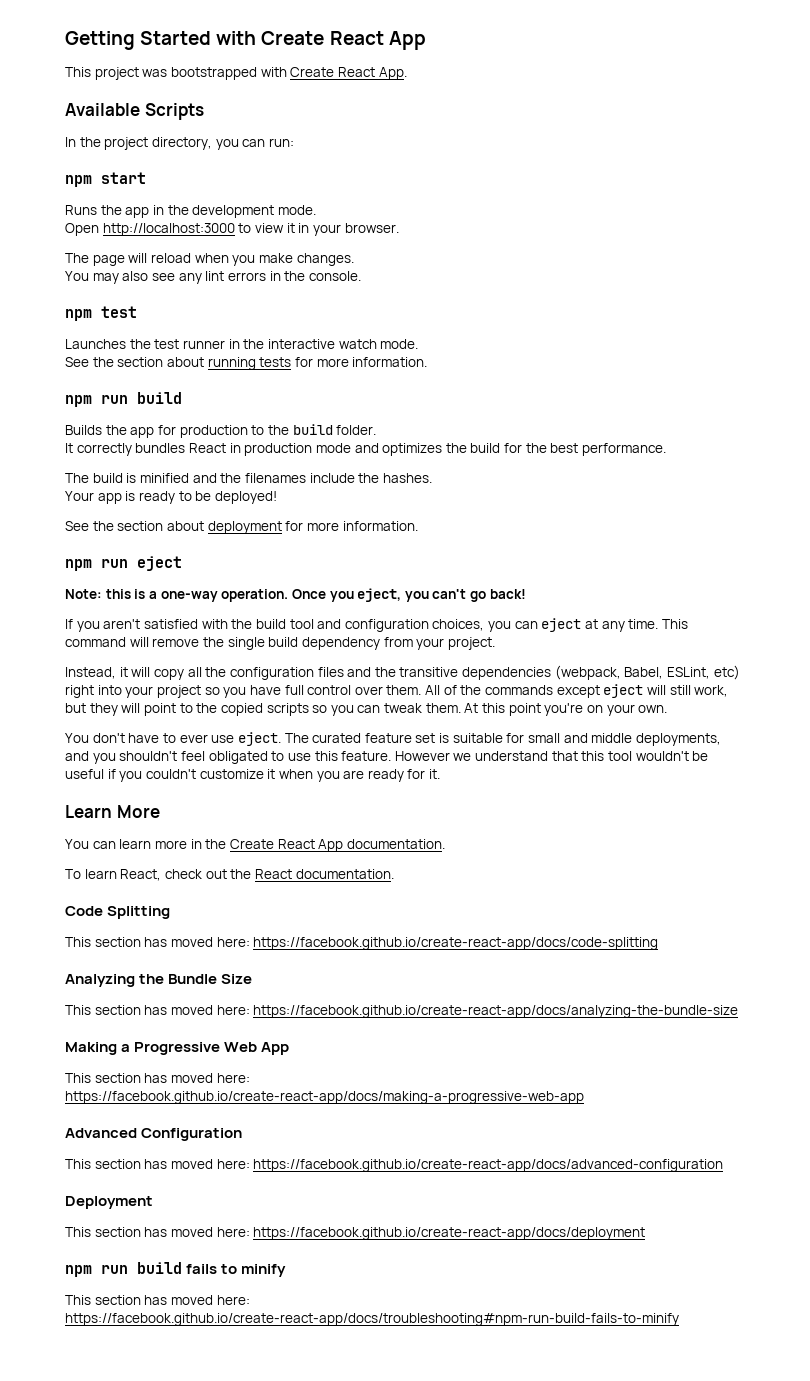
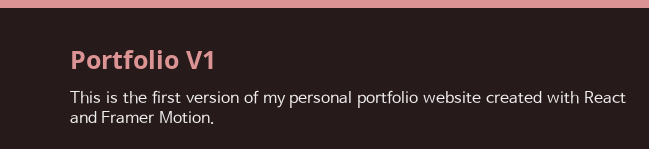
[65,31,426,50] [65,67,407,80] [65,103,204,120] [65,137,294,150] [65,172,146,187] [65,205,316,218] [65,223,399,236] [65,253,354,266] [65,271,361,284] [65,306,137,321] [65,339,419,349] [65,357,428,370] [65,392,182,407] [65,424,377,438] [65,443,667,456] [65,473,432,483] [65,491,277,504] [65,521,418,534] [65,556,182,571] [65,588,526,602] [65,618,688,632] [65,637,495,650] [65,665,740,680] [65,684,729,698] [65,703,668,716] [65,732,721,746] [65,751,709,764] [65,769,441,782] [65,805,160,818] [65,839,445,852] [65,869,394,881] [65,906,171,919] [65,937,659,950] [65,974,253,987] [65,1005,739,1018] [65,1042,290,1055] [65,1073,250,1083] [65,1091,584,1104] [65,1128,243,1141] [65,1159,724,1172] [65,1196,153,1209] [65,1227,646,1240] [65,1262,287,1277] [65,1295,250,1305] [65,1313,679,1326] Getting Started with Create React App // This project was bootstrapped with Create React App. // Available Scripts // In the project directory, you can run: // npm start // Runs the app in the development mode. // Open http://localhost:3000 to view it in your browser. // The page will reload when you make changes. // You may also see any lint errors in the console. // npm test // Launches the test runner in the interactive watch mode. // See the section about running tests for more information. // npm run build // Builds the app for production to the build folder. // It correctly bundles React in production mode and optimizes the build for the best performance. // The build is minified and the filenames include the hashes. // Your app is ready to be deployed! // See the section about deployment for more information. // npm run eject // Note: this is a one-way operation. Once you eject, you can't go back! // If you aren't satisfied with the build tool and configuration choices, you can eject at any time. This command will remove the single build dependency from your project. // Instead, it will copy all the configuration files and the transitive dependencies (webpack, Babel, ESLint, etc) right into your project so you have full control over them. All of the commands except eject will still work, but they will point to the copied scripts so you can tweak them. At this point you're on your own. // You don't have to ever use eject. The curated feature set is suitable for small and middle deployments, and you shouldn't feel obligated to use this feature. However we understand that this tool wouldn't be useful if you couldn't customize it when you are ready for it. // Learn More // You can learn more in the Create React App documentation. // To learn React, check out the React documentation. // Code Splitting // This section has moved here: https://facebook.github.io/create-react-app/docs/code-splitting // Analyzing the Bundle Size // This section has moved here: https://facebook.github.io/create-react-app/docs/analyzing-the-bundle-size // Making a Progressive Web App // This section has moved here: https://facebook.github.io/create-react-app/docs/making-a-progressive-web-app // Advanced Configuration // This section has moved here: https://facebook.github.io/create-react-app/docs/advanced-configuration // Deployment // This section has moved here: https://facebook.github.io/create-react-app/docs/deployment // npm run build fails to minify // This section has moved here: https://facebook.github.io/create-react-app/docs/troubleshooting#npm-run-build-fails-to-minify -> [70,50,216,69] [70,90,626,108] [70,111,215,124] Portfolio V1 // This is the first version of my personal portfolio website created with React and Framer Motion.

